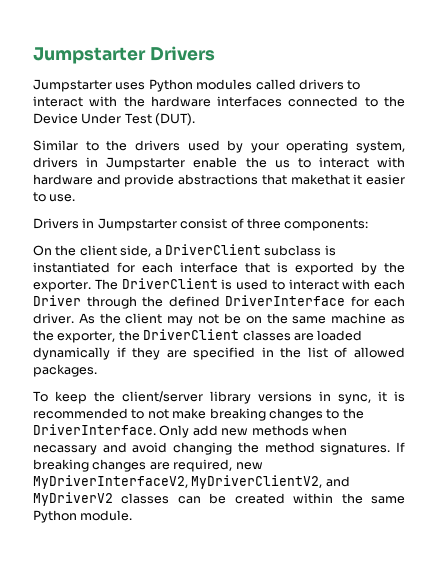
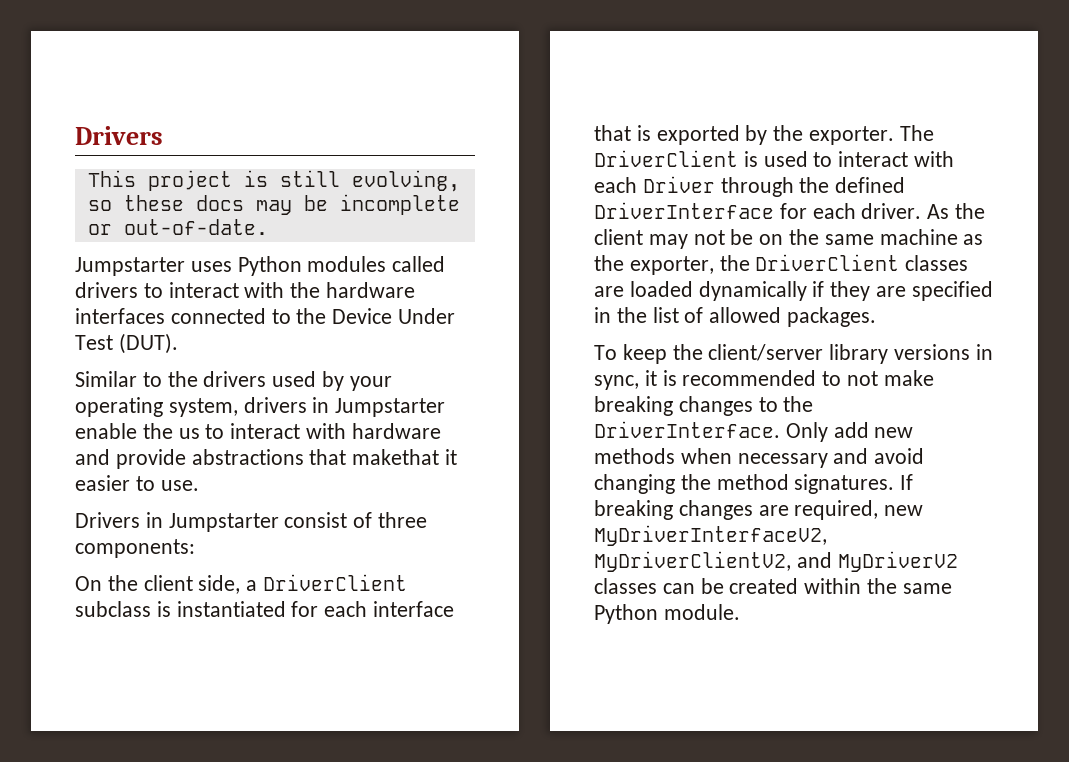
[33,46,215,64] Jumpstarter Drivers -> [75,126,163,145] [87,170,460,192] [87,194,460,215] [87,219,268,235] Drivers // This project is still evolving, so these docs may be incomplete or out-of-date.
[33,445,97,455] necassary -> [737,453,828,468] necessary

